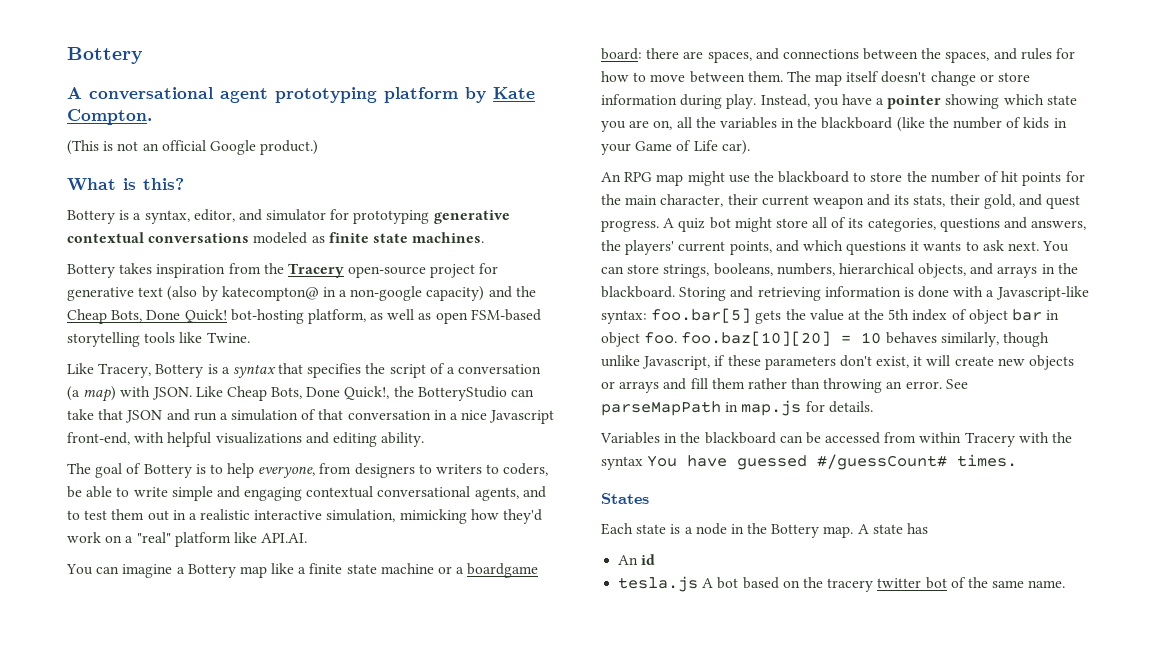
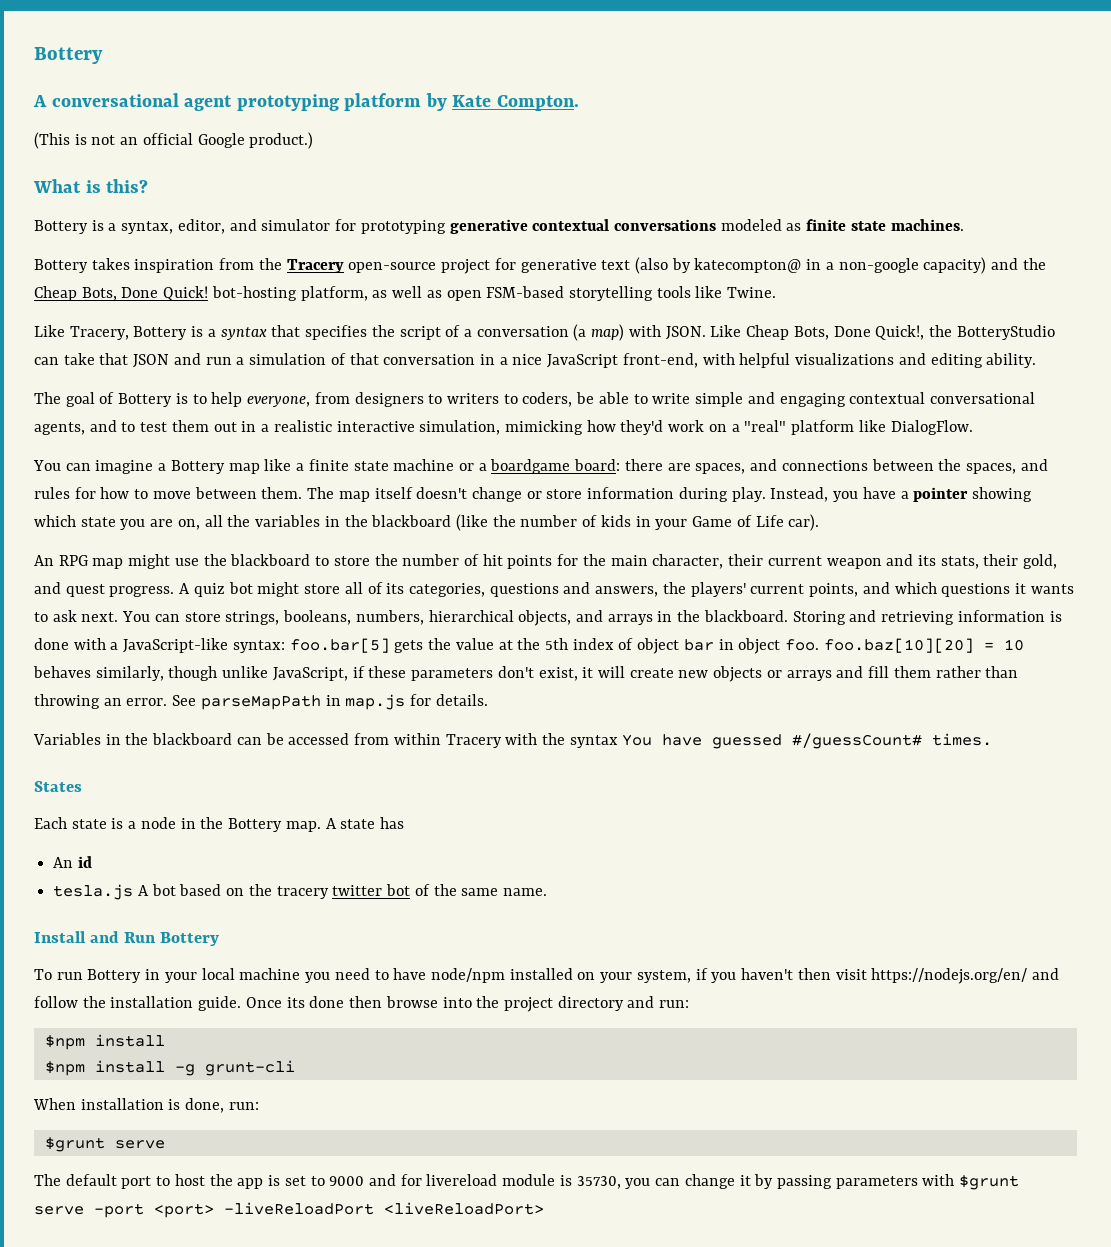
[489,410,555,424] Javascript -> [547,354,619,368] JavaScript
[261,533,308,543] API.AI. -> [890,420,973,435] DialogFlow.
[995,286,1089,301] Javascript-like -> [123,638,229,653] JavaScript-like
[642,356,711,370] Javascript, -> [272,667,348,681] JavaScript,
(1066, 584) none -> [34,931,220,946] [34,968,1059,984] [34,996,690,1012] [44,1034,165,1050] [44,1060,295,1076] [33,1098,259,1113] [44,1137,165,1152] [34,1174,1020,1190] [34,1202,544,1218] // Install and Run Bottery // To run Bottery in your local machine you need to have node/npm installed on your system, if you haven't then visit https://nodejs.org/en/ and follow the installation guide. Once its done then browse into the project directory and run: // $npm install // $npm install -g grunt-cli // When installation is done, run: // $grunt serve // The default port to host the app is set to 9000 and for livereload module is 35730, you can change it by passing parameters with $grunt serve -port <port> -liveReloadPort <liveReloadPort>

